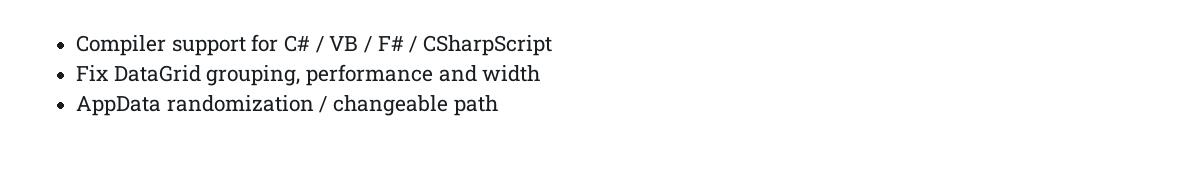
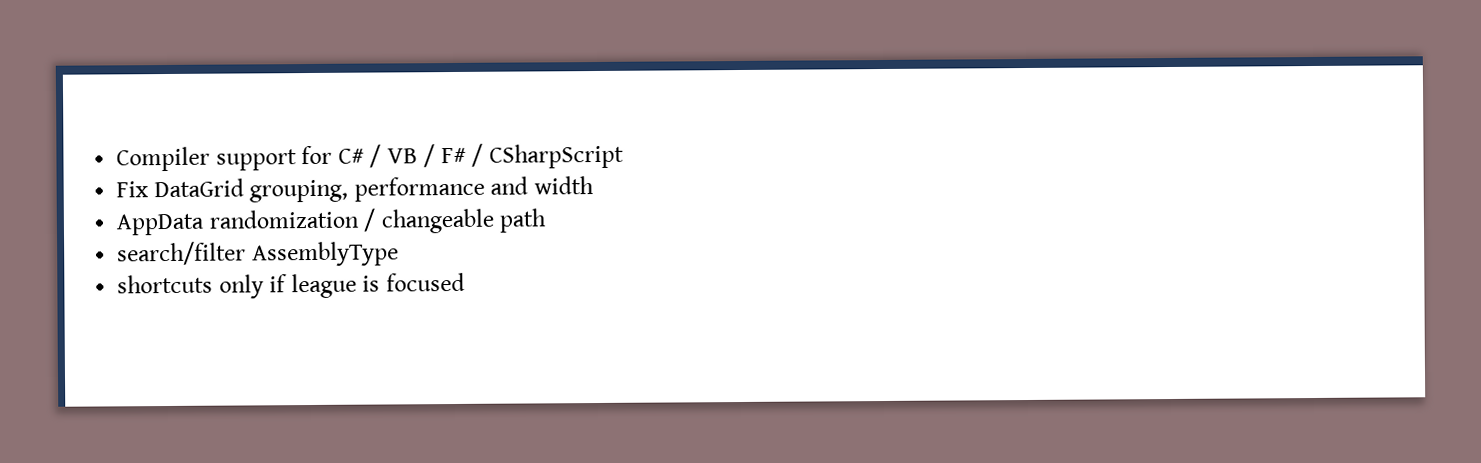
(498, 105) none -> [117,241,399,267] [117,272,465,299] // search/filter AssemblyType // shortcuts only if league is focused

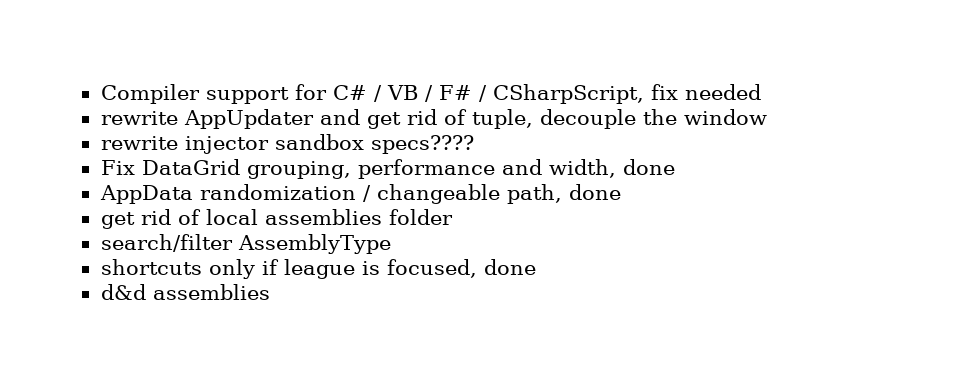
[488,143,624,169] CSharpScript -> [492,84,761,104] [100,109,767,129] [100,134,474,154] CSharpScript, fix needed // rewrite AppUpdater and get rid of tuple, decouple the window // rewrite injector sandbox specs????
[533,176,594,195] width -> [548,159,675,178] width, done
[499,208,548,233] path -> [506,184,621,204] [100,209,453,229] path, done // get rid of local assemblies folder
[385,272,465,292] focused -> [386,259,536,278] [100,284,270,300] focused, done // d&d assemblies

